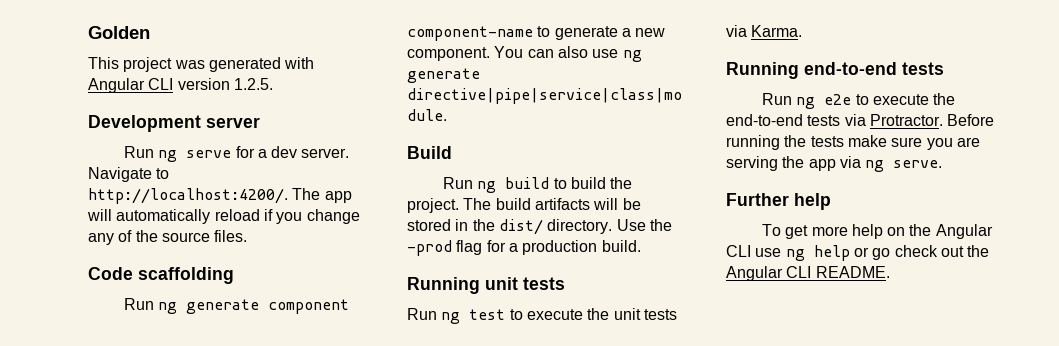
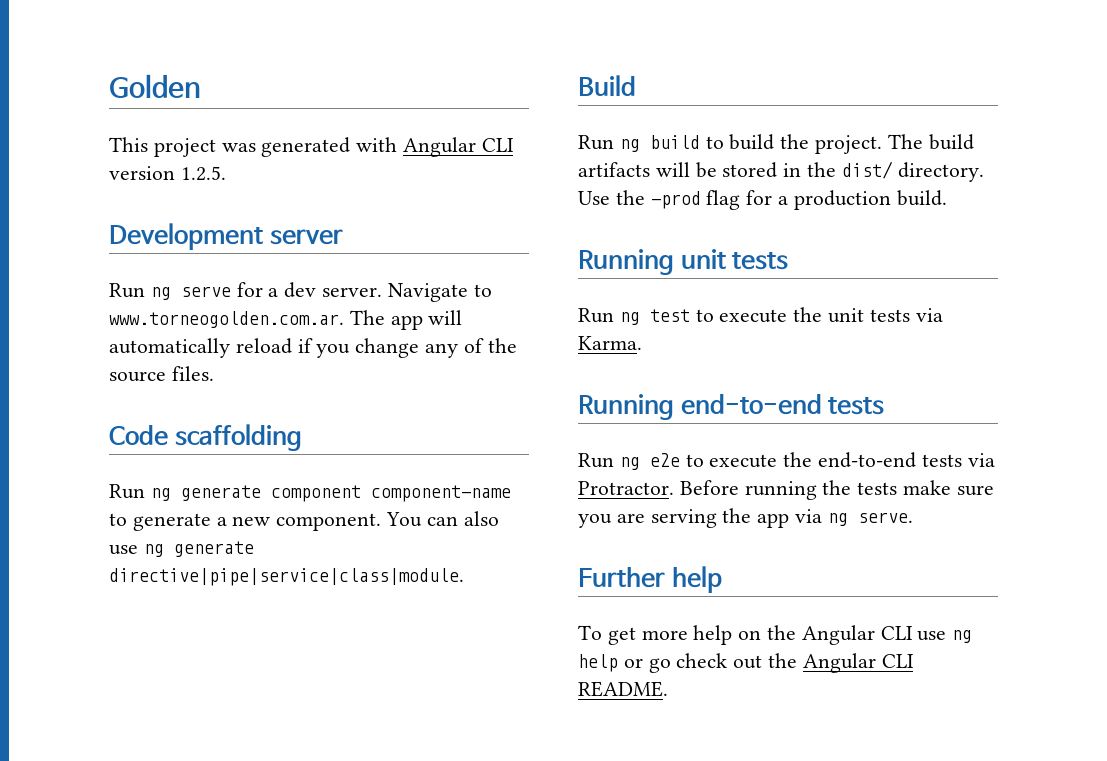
[88,188,288,204] http://localhost:4200/. -> [109,311,344,328] www.torneogolden.com.ar.

